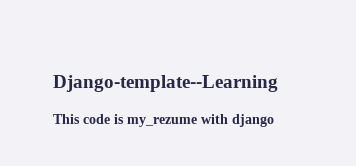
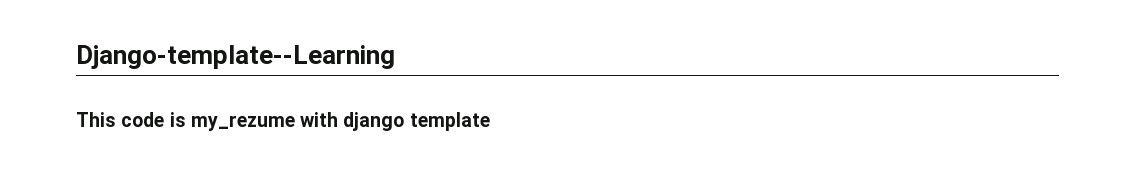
(274, 120) none -> [409,112,490,131] template

